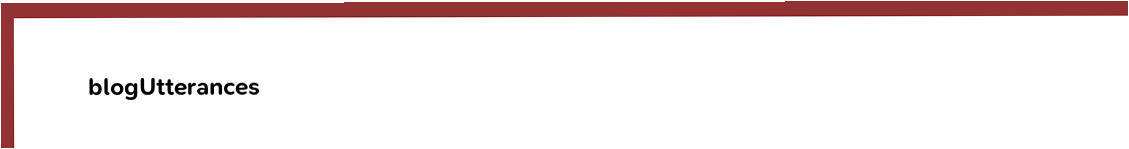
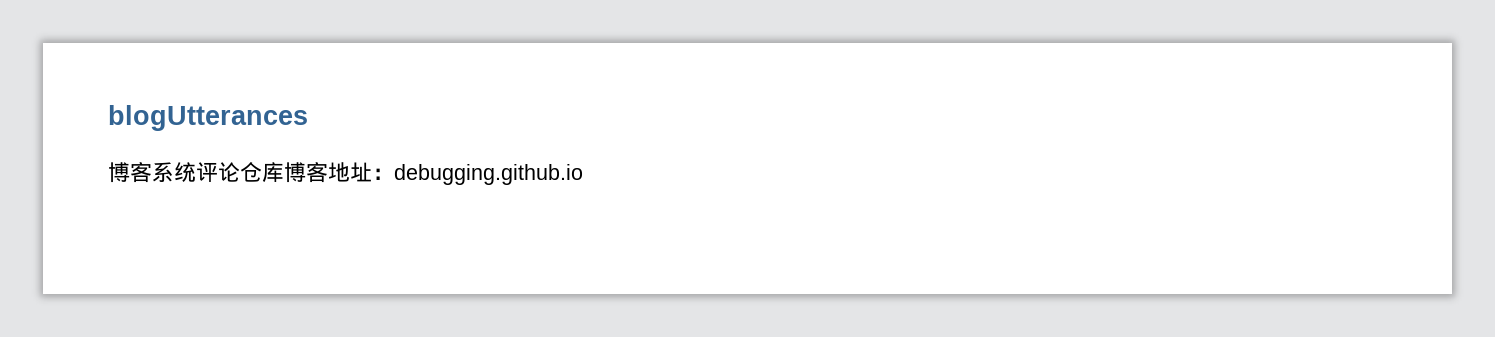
(261, 89) none -> [108,162,583,185] // 博客系统评论仓库博客地址：debugging.github.io

